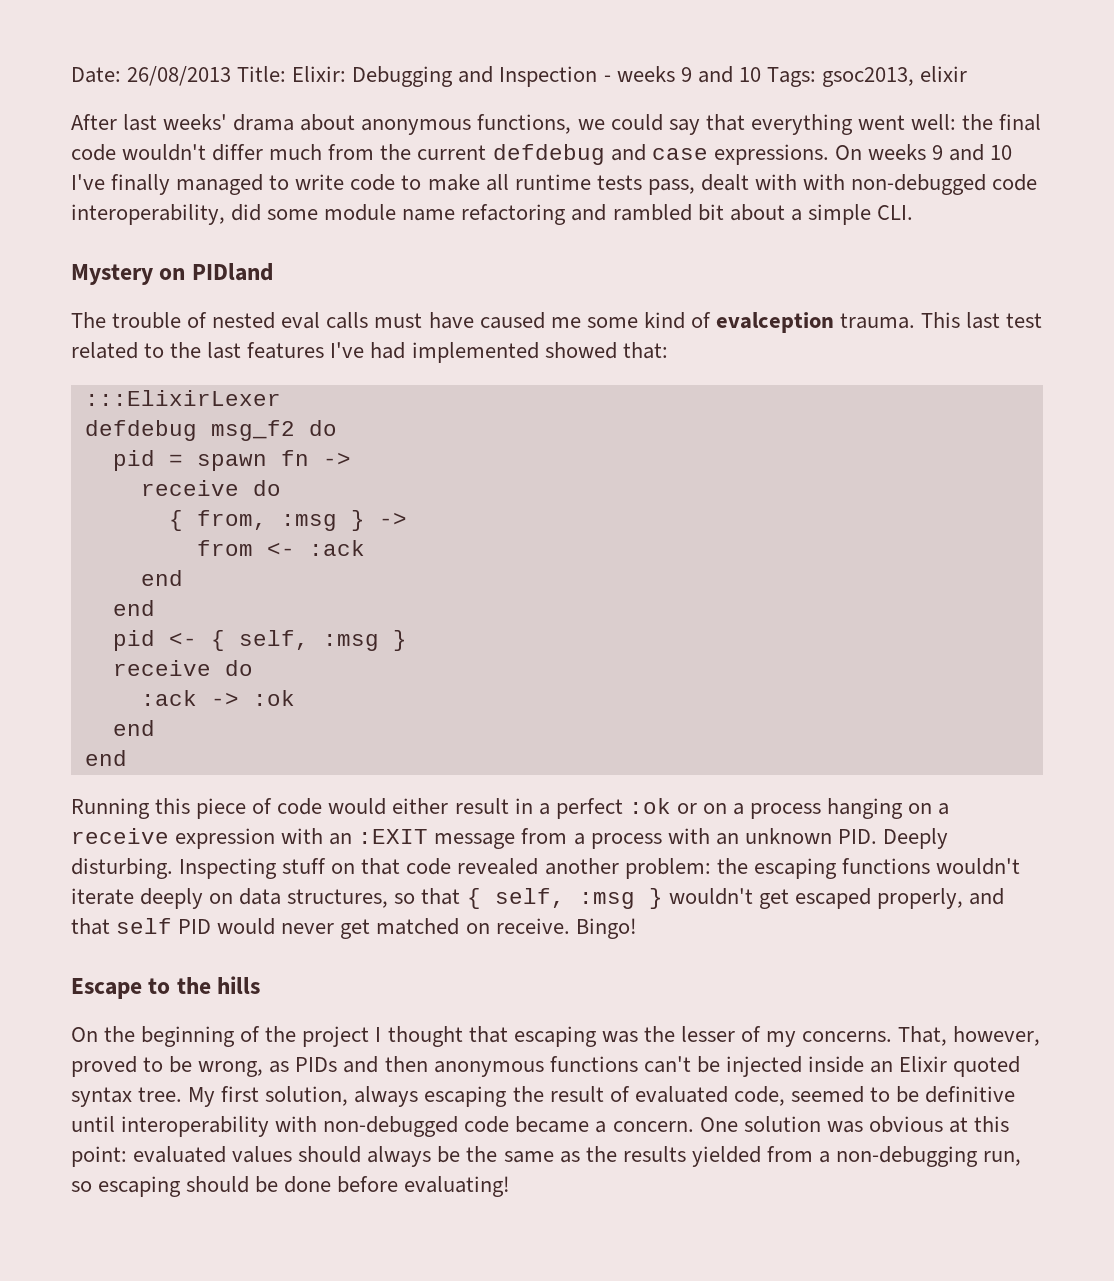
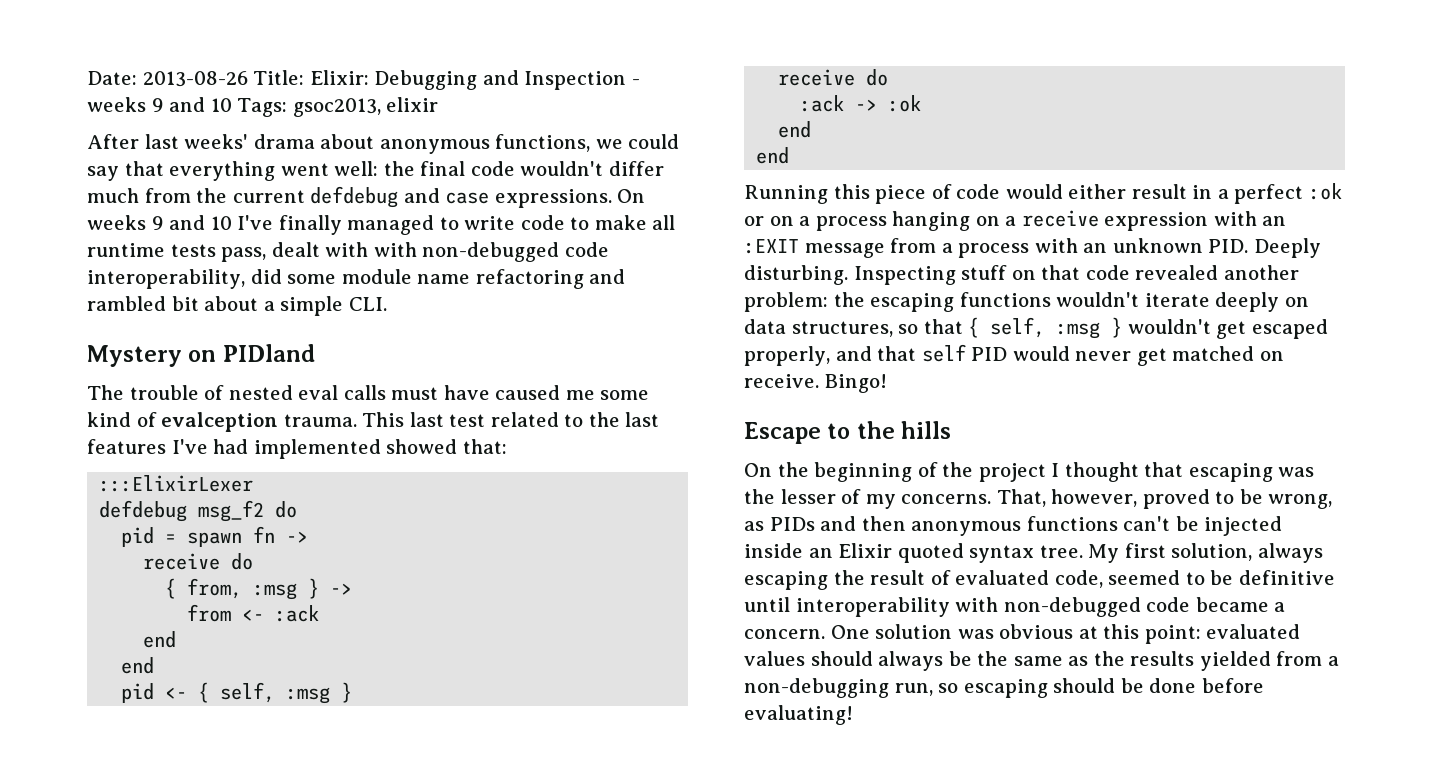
[127,66,232,86] 26/08/2013 -> [142,71,248,87] 2013-08-26

